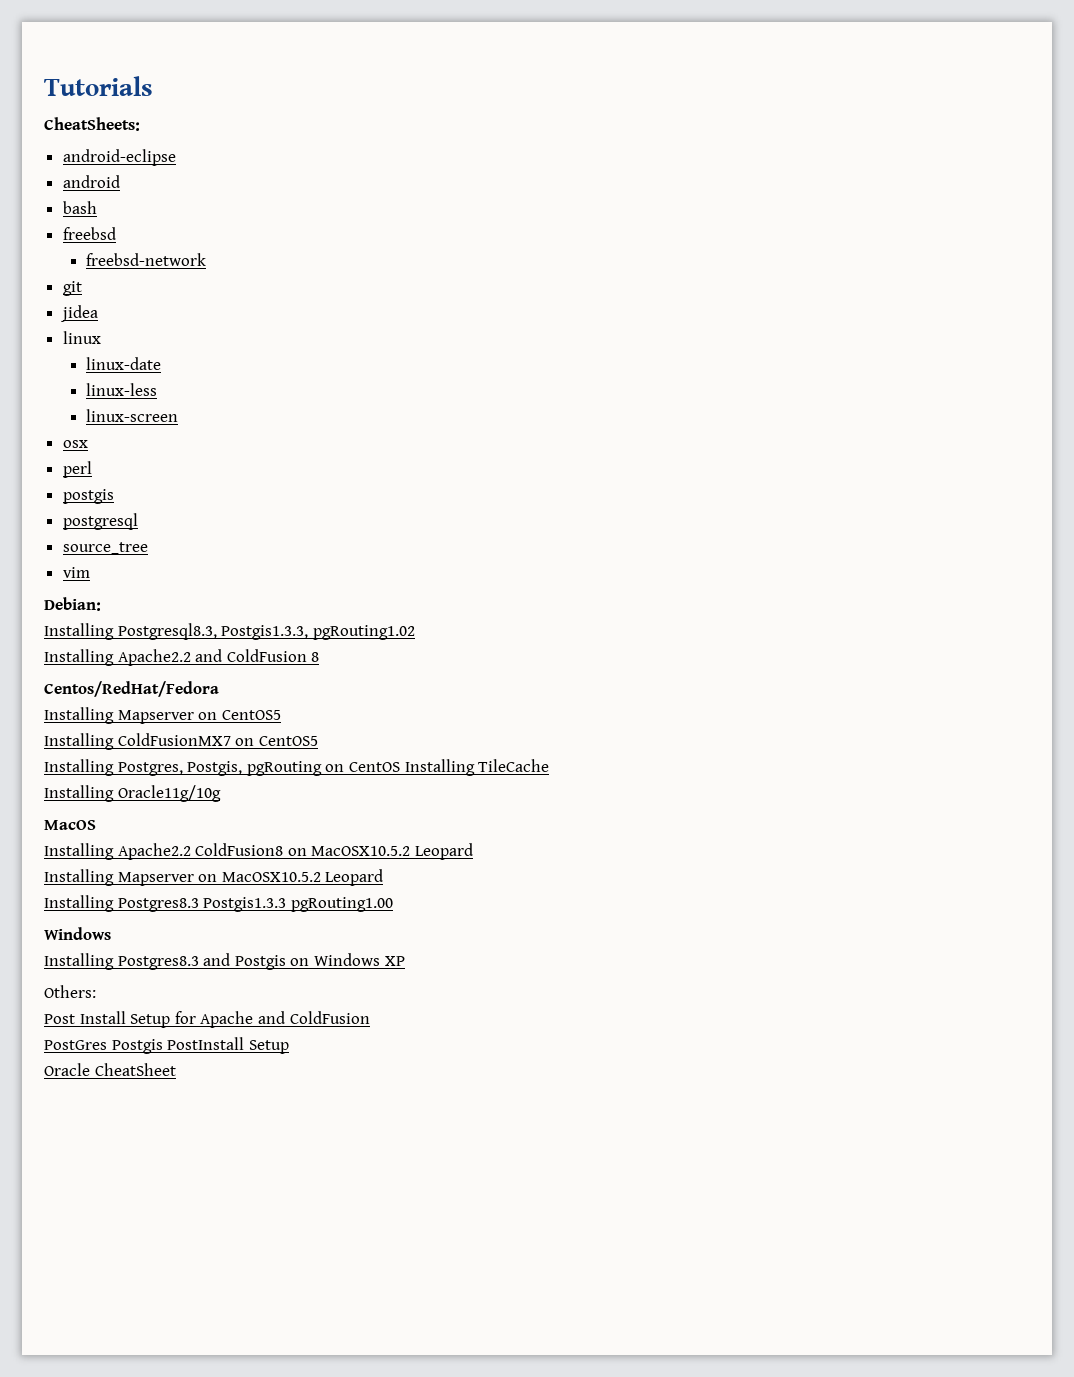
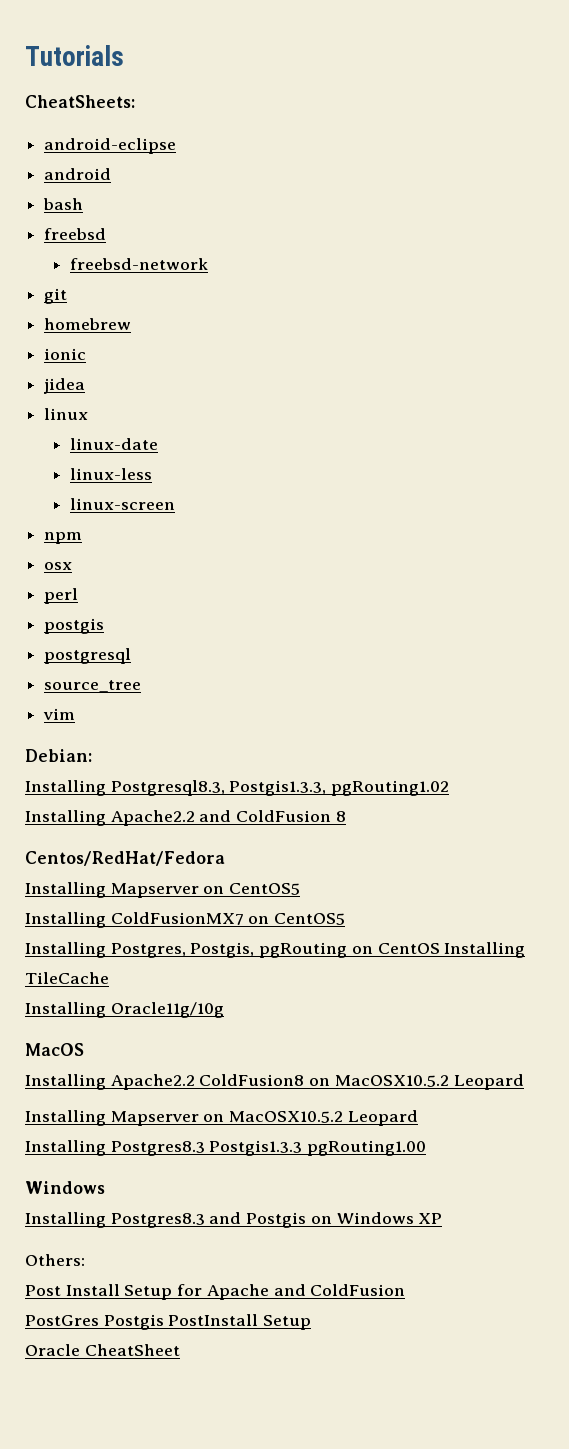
(82, 288) none -> [44,318,132,330] [44,348,87,360] // homebrew // ionic
(178, 415) none -> [44,532,83,544] // npm

